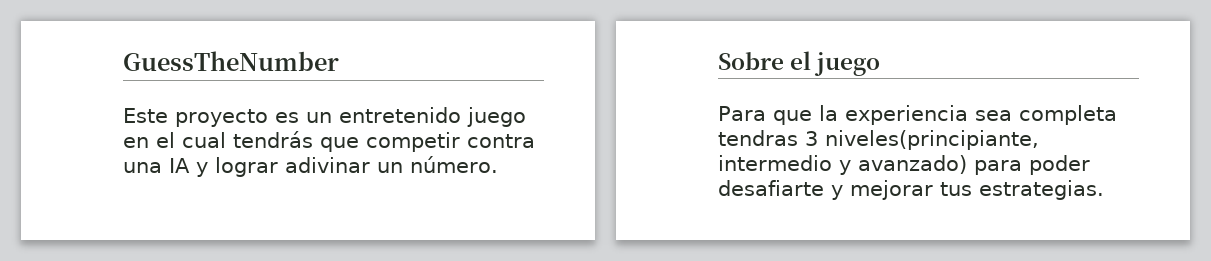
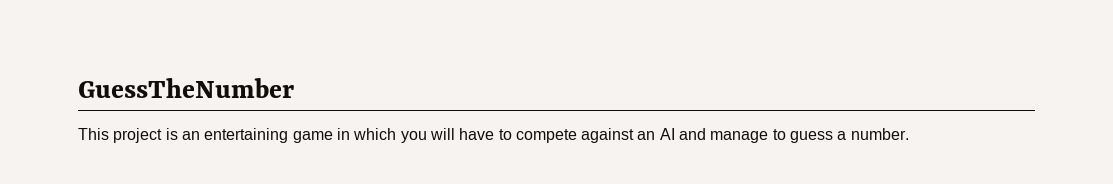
[123,107,526,127] [123,131,535,152] [123,156,498,177] [718,51,881,76] [718,105,1117,125] [718,130,1039,150] [718,155,1090,175] [718,180,1104,200] Este proyecto es un entretenido juego en el cual tendrás que competir contra una IA y lograr adivinar un número. // Sobre el juego // Para que la experiencia sea completa tendras 3 niveles(principiante, intermedio y avanzado) para poder desafiarte y mejorar tus estrategias. -> [78,128,909,143] This project is an entertaining game in which you will have to compete against an AI and manage to guess a number.

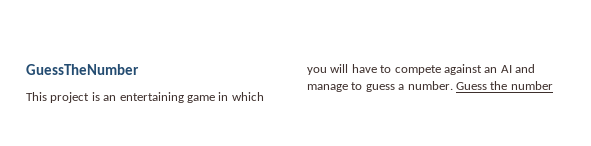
(909, 134) none -> [455,81,553,90] Guess the number

